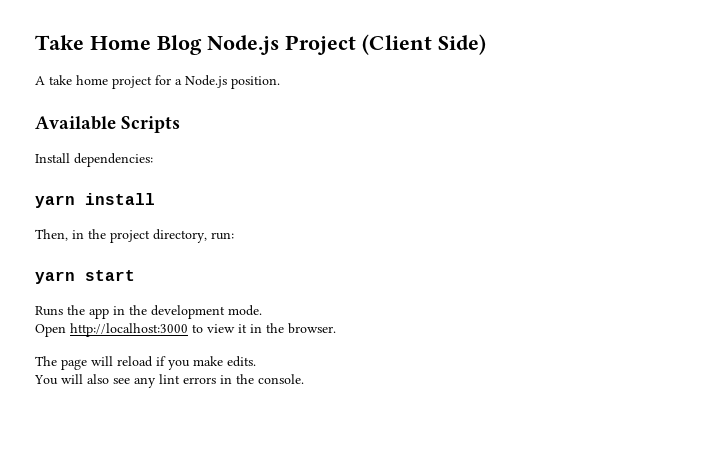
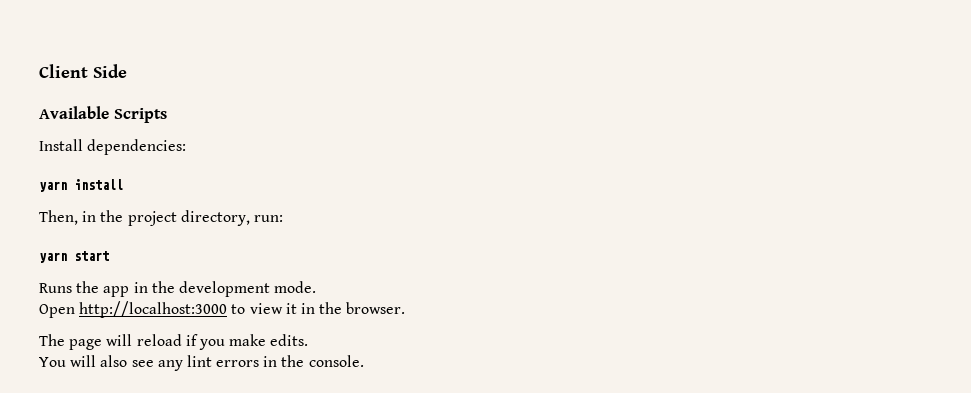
[35,34,486,55] [35,75,280,89] Take Home Blog Node.js Project (Client Side) // A take home project for a Node.js position. -> [39,64,127,78] Client Side

